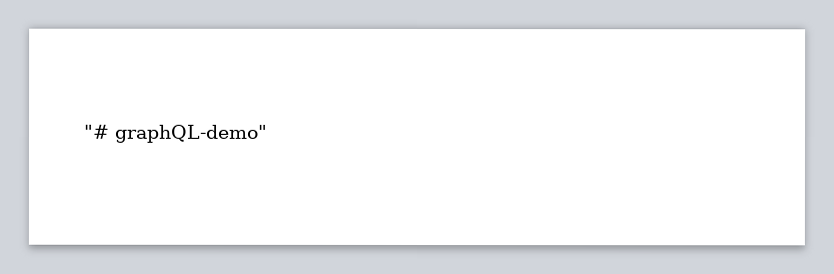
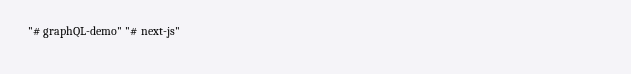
(268, 133) none -> [125,27,180,38] "# next-js"

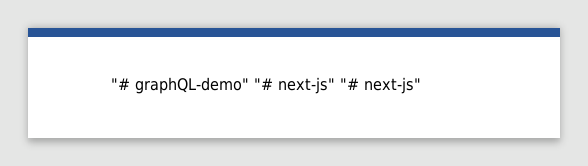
(180, 32) none -> [340,77,421,94] "# next-js"

